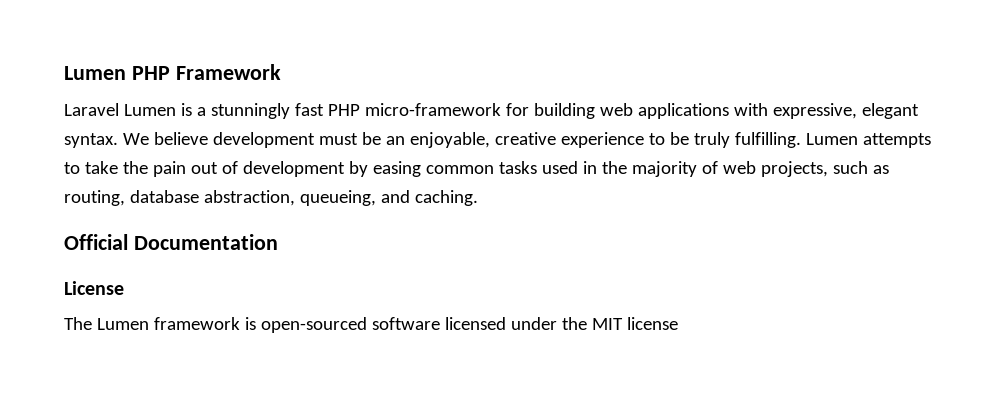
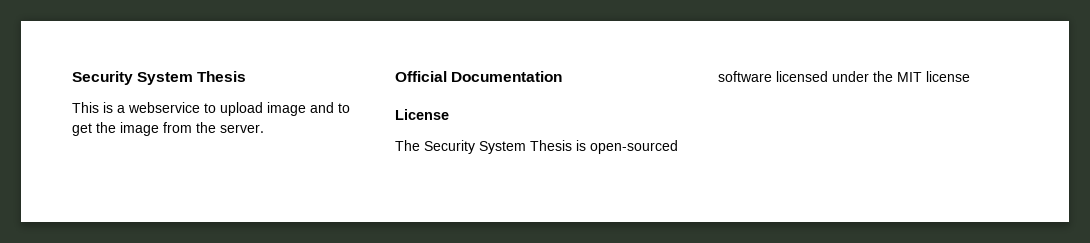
[64,64,281,80] [64,103,919,119] [64,132,931,148] [64,161,889,177] [64,190,478,206] Lumen PHP Framework // Laravel Lumen is a stunningly fast PHP micro-framework for building web applications with expressive, elegant syntax. We believe development must be an enjoyable, creative experience to be truly fulfilling. Lumen attempts to take the pain out of development by easing common tasks used in the majority of web projects, such as routing, database abstraction, queueing, and caching. -> [72,71,247,85] [72,102,350,116] [72,122,264,136] Security System Thesis // This is a webservice to upload image and to get the image from the server.
[96,317,240,330] Lumen framework -> [424,140,572,154] Security System Thesis

